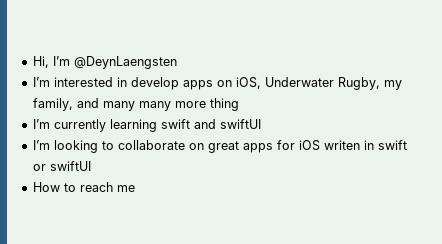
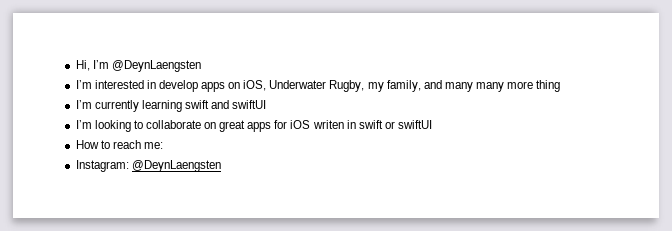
[116,185,135,192] me -> [143,142,163,149] [75,160,221,172] me: // Instagram: @DeynLaengsten

